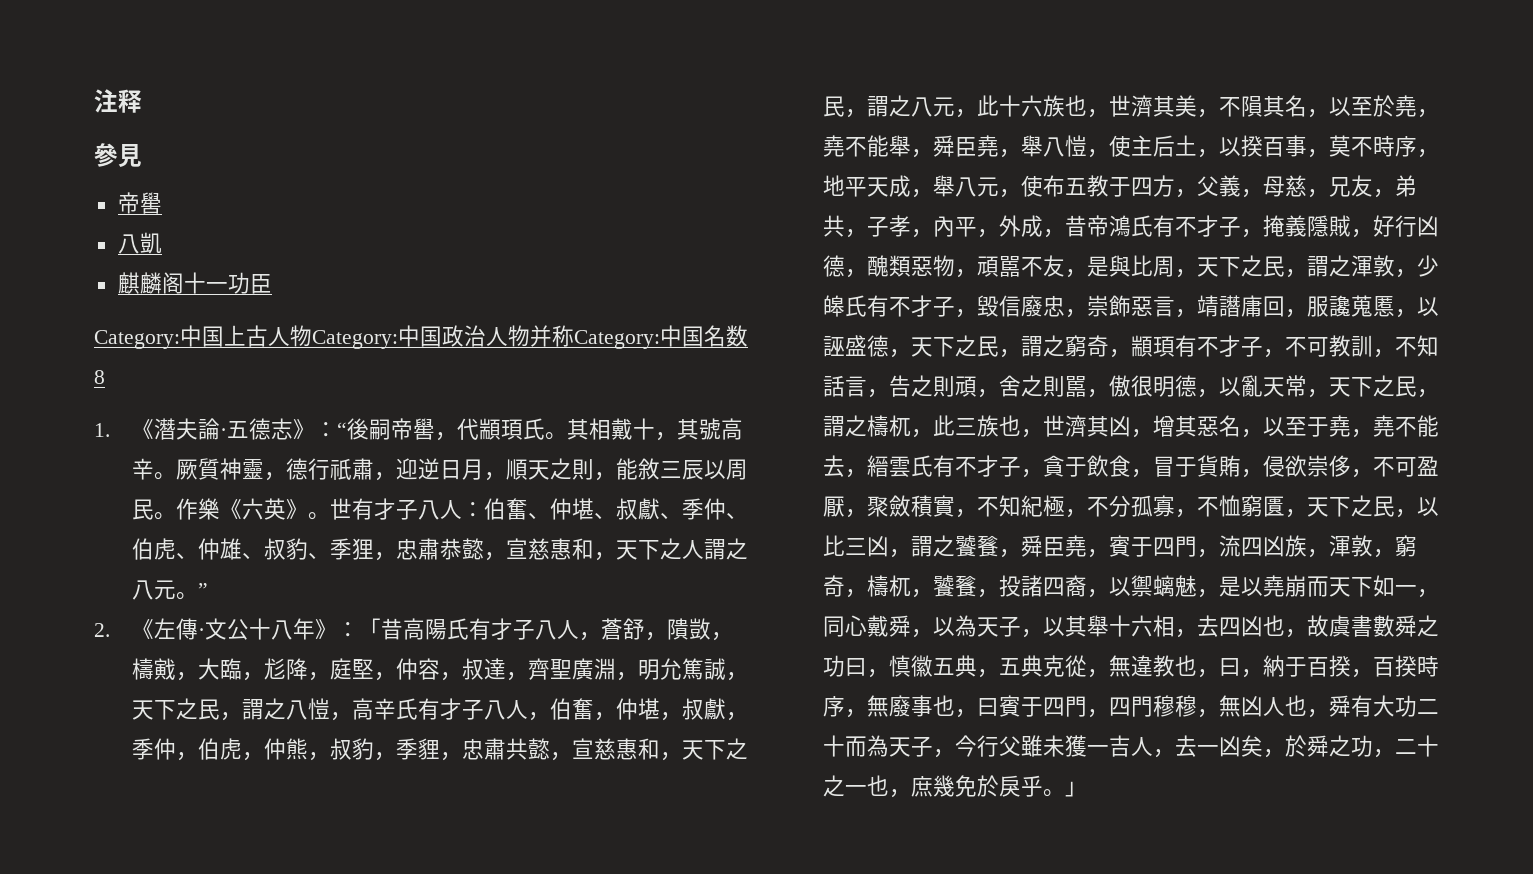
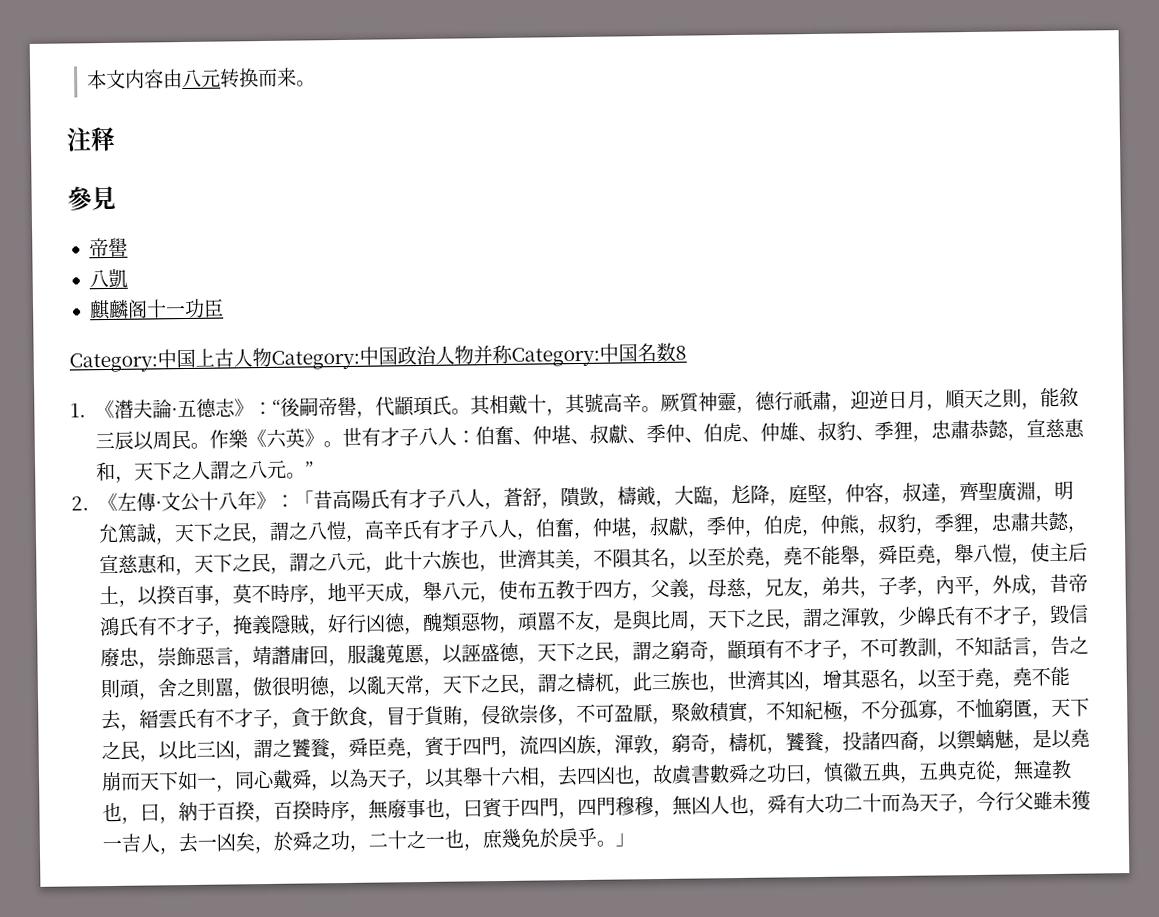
(94, 101) none -> [87,67,317,90] 本文内容由八元转换而来。 //

